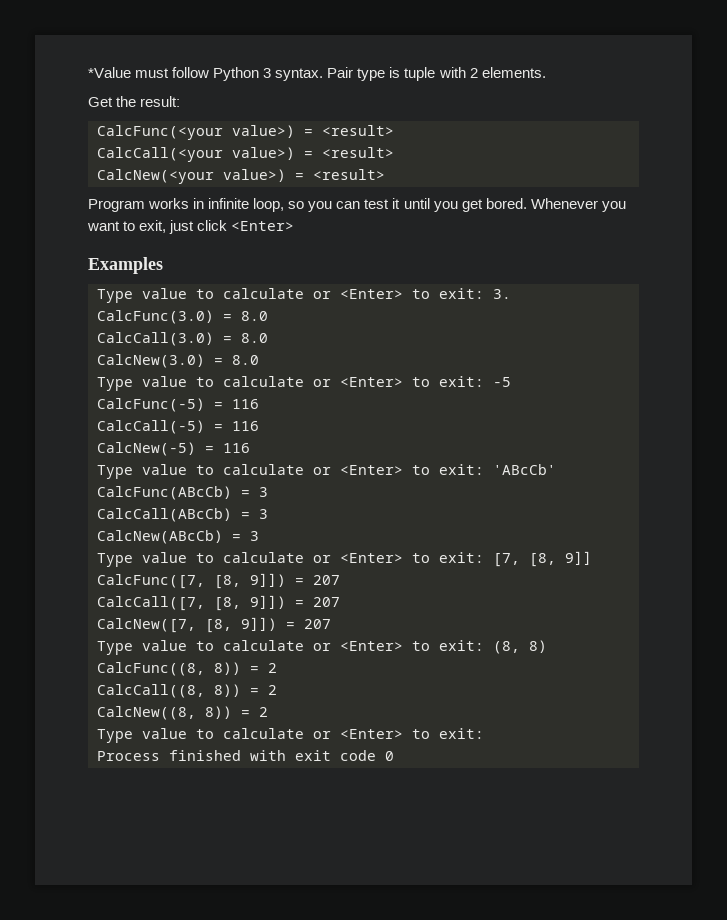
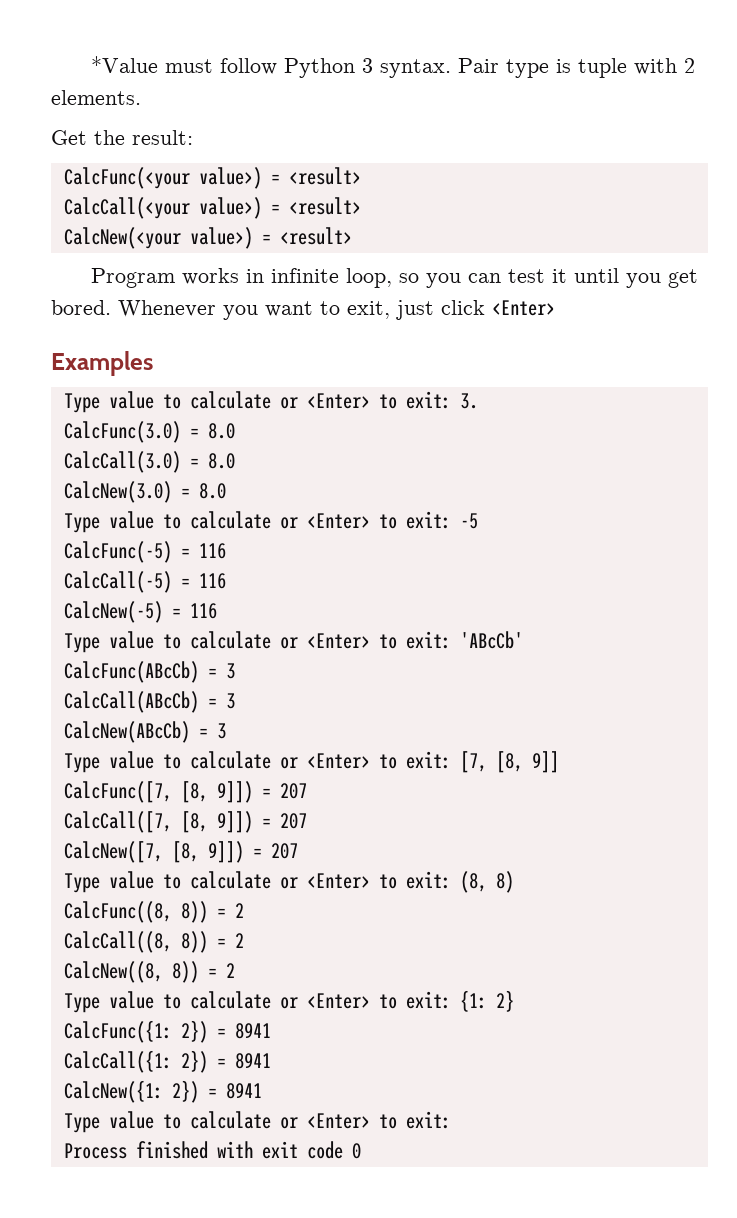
(268, 712) none -> [63,990,514,1013] [63,1020,271,1043] [63,1050,271,1073] [63,1080,262,1103] // Type value to calculate or <Enter> to exit: {1: 2} // CalcFunc({1: 2}) = 8941 // CalcCall({1: 2}) = 8941 // CalcNew({1: 2}) = 8941

